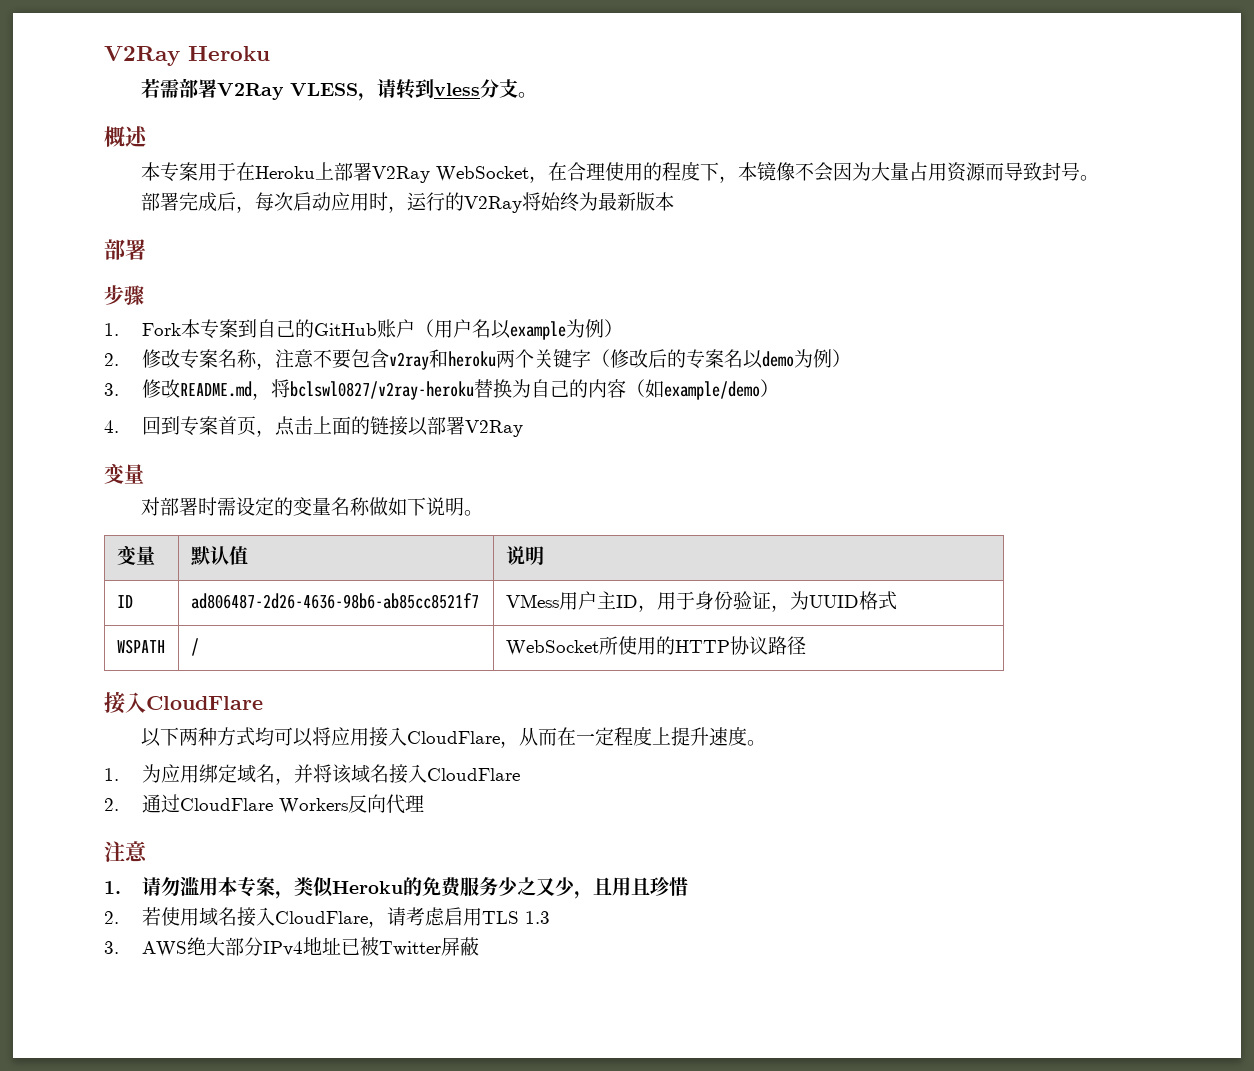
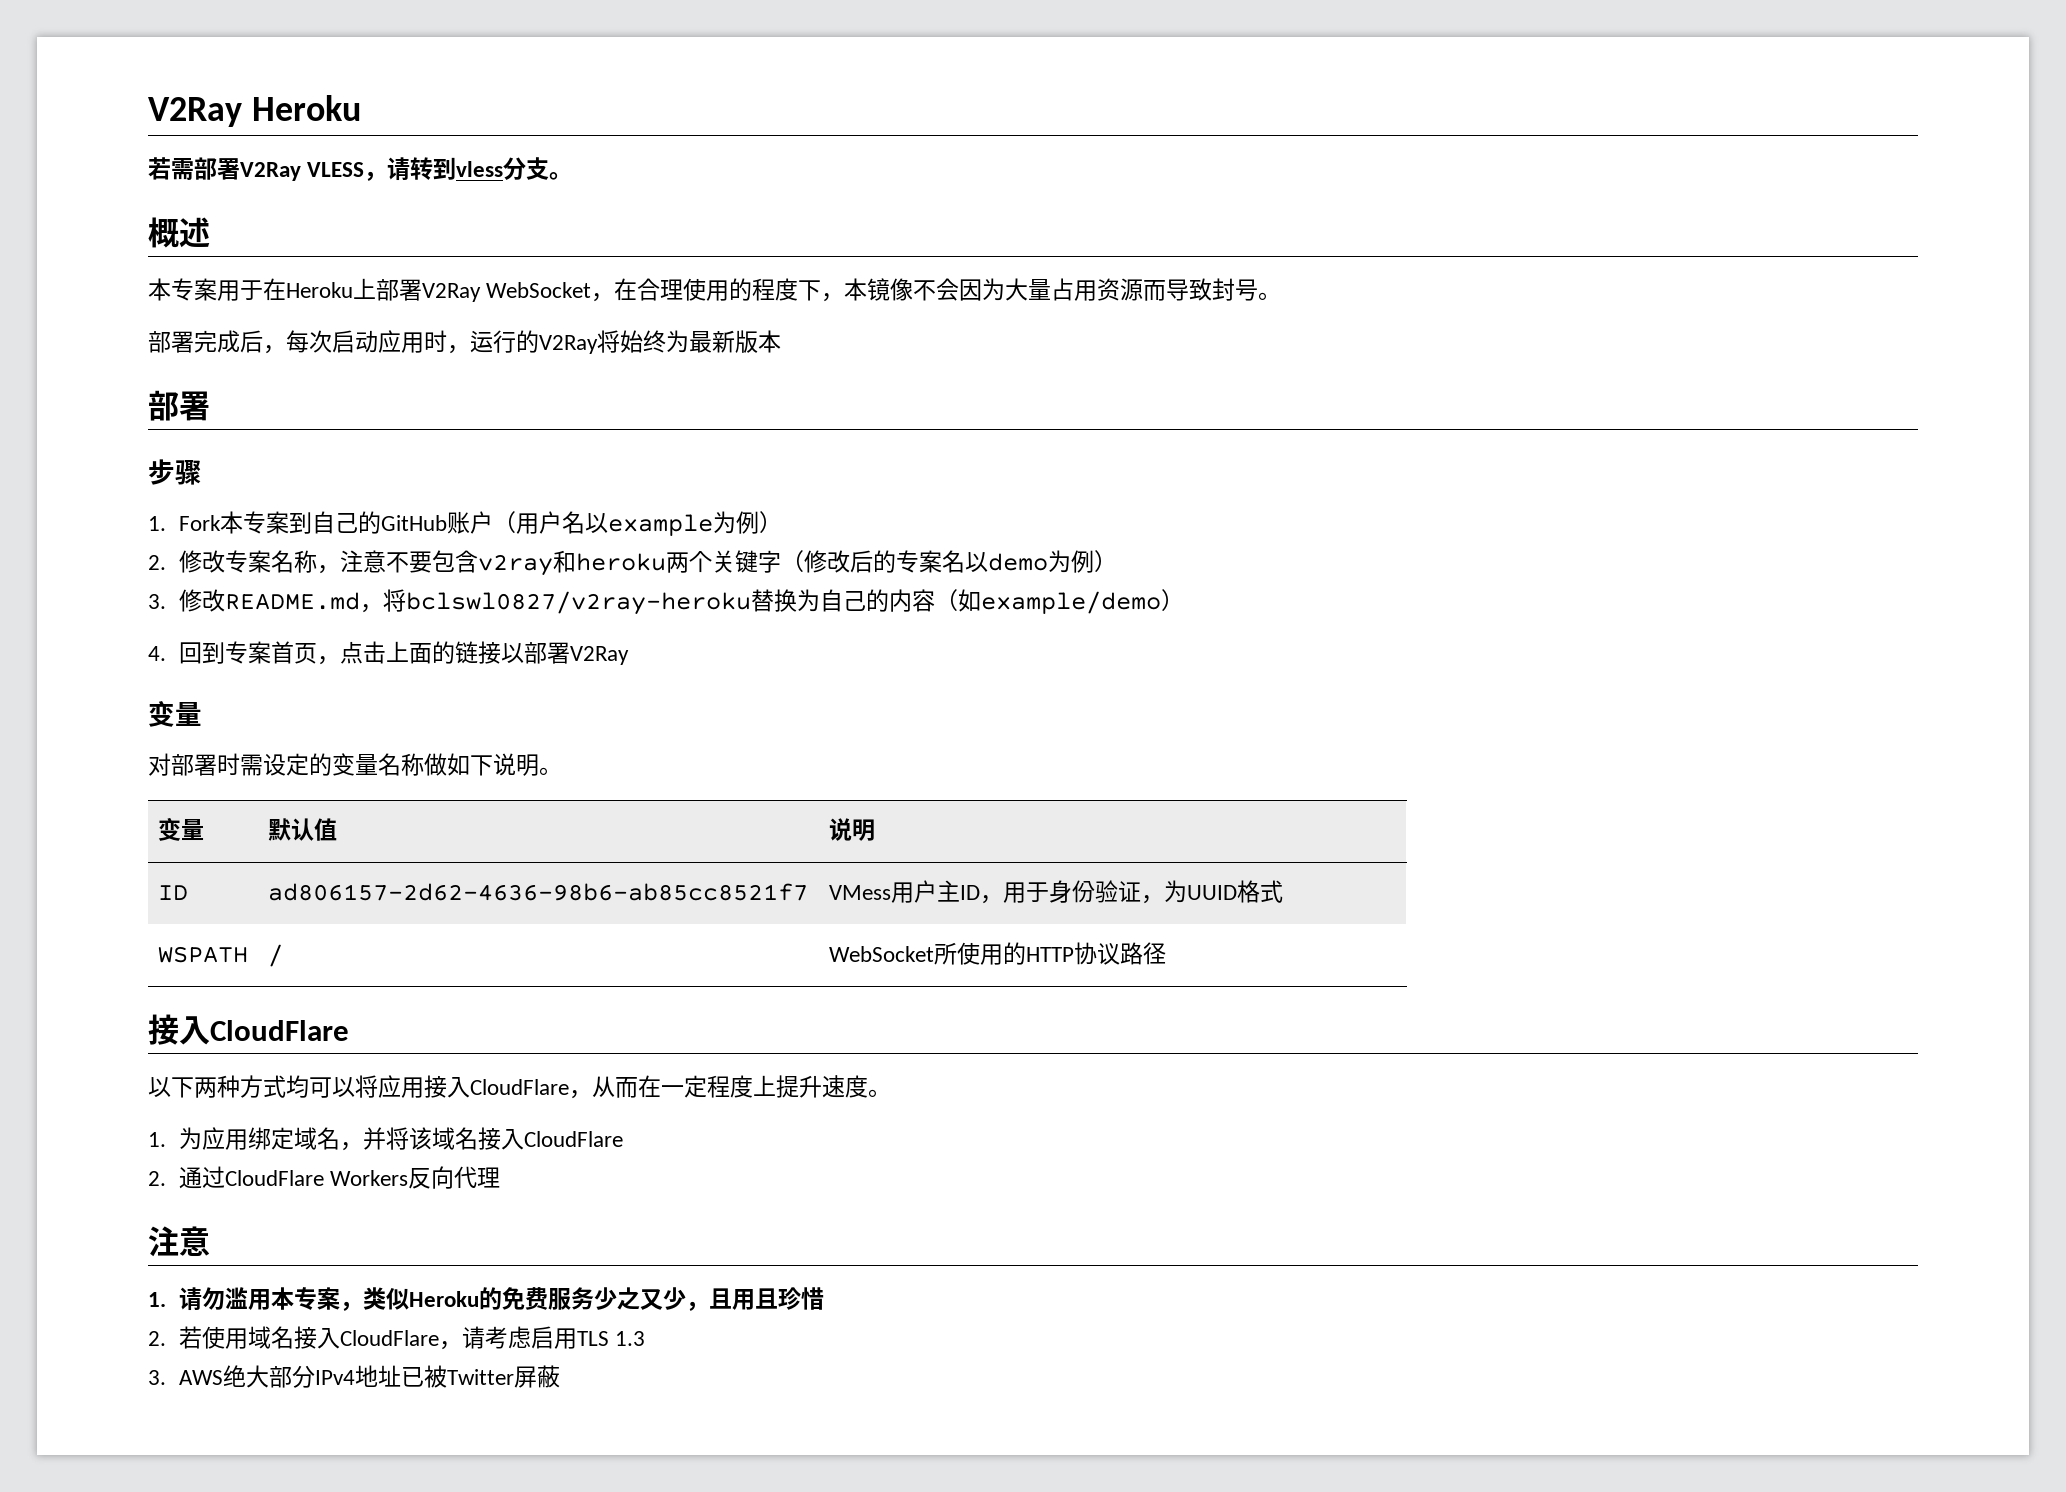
[190,593,479,609] ad806487-2d26-4636-98b6-ab85cc8521f7 -> [267,883,808,901] ad806157-2d62-4636-98b6-ab85cc8521f7

